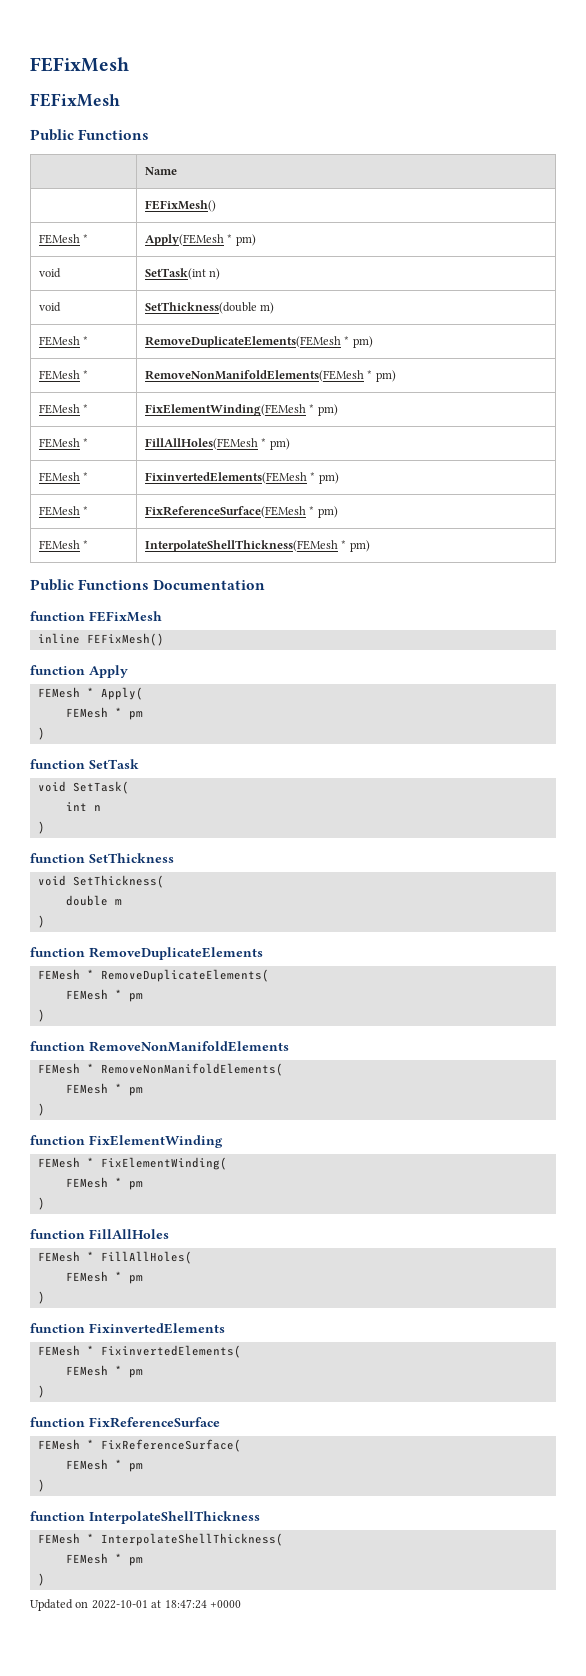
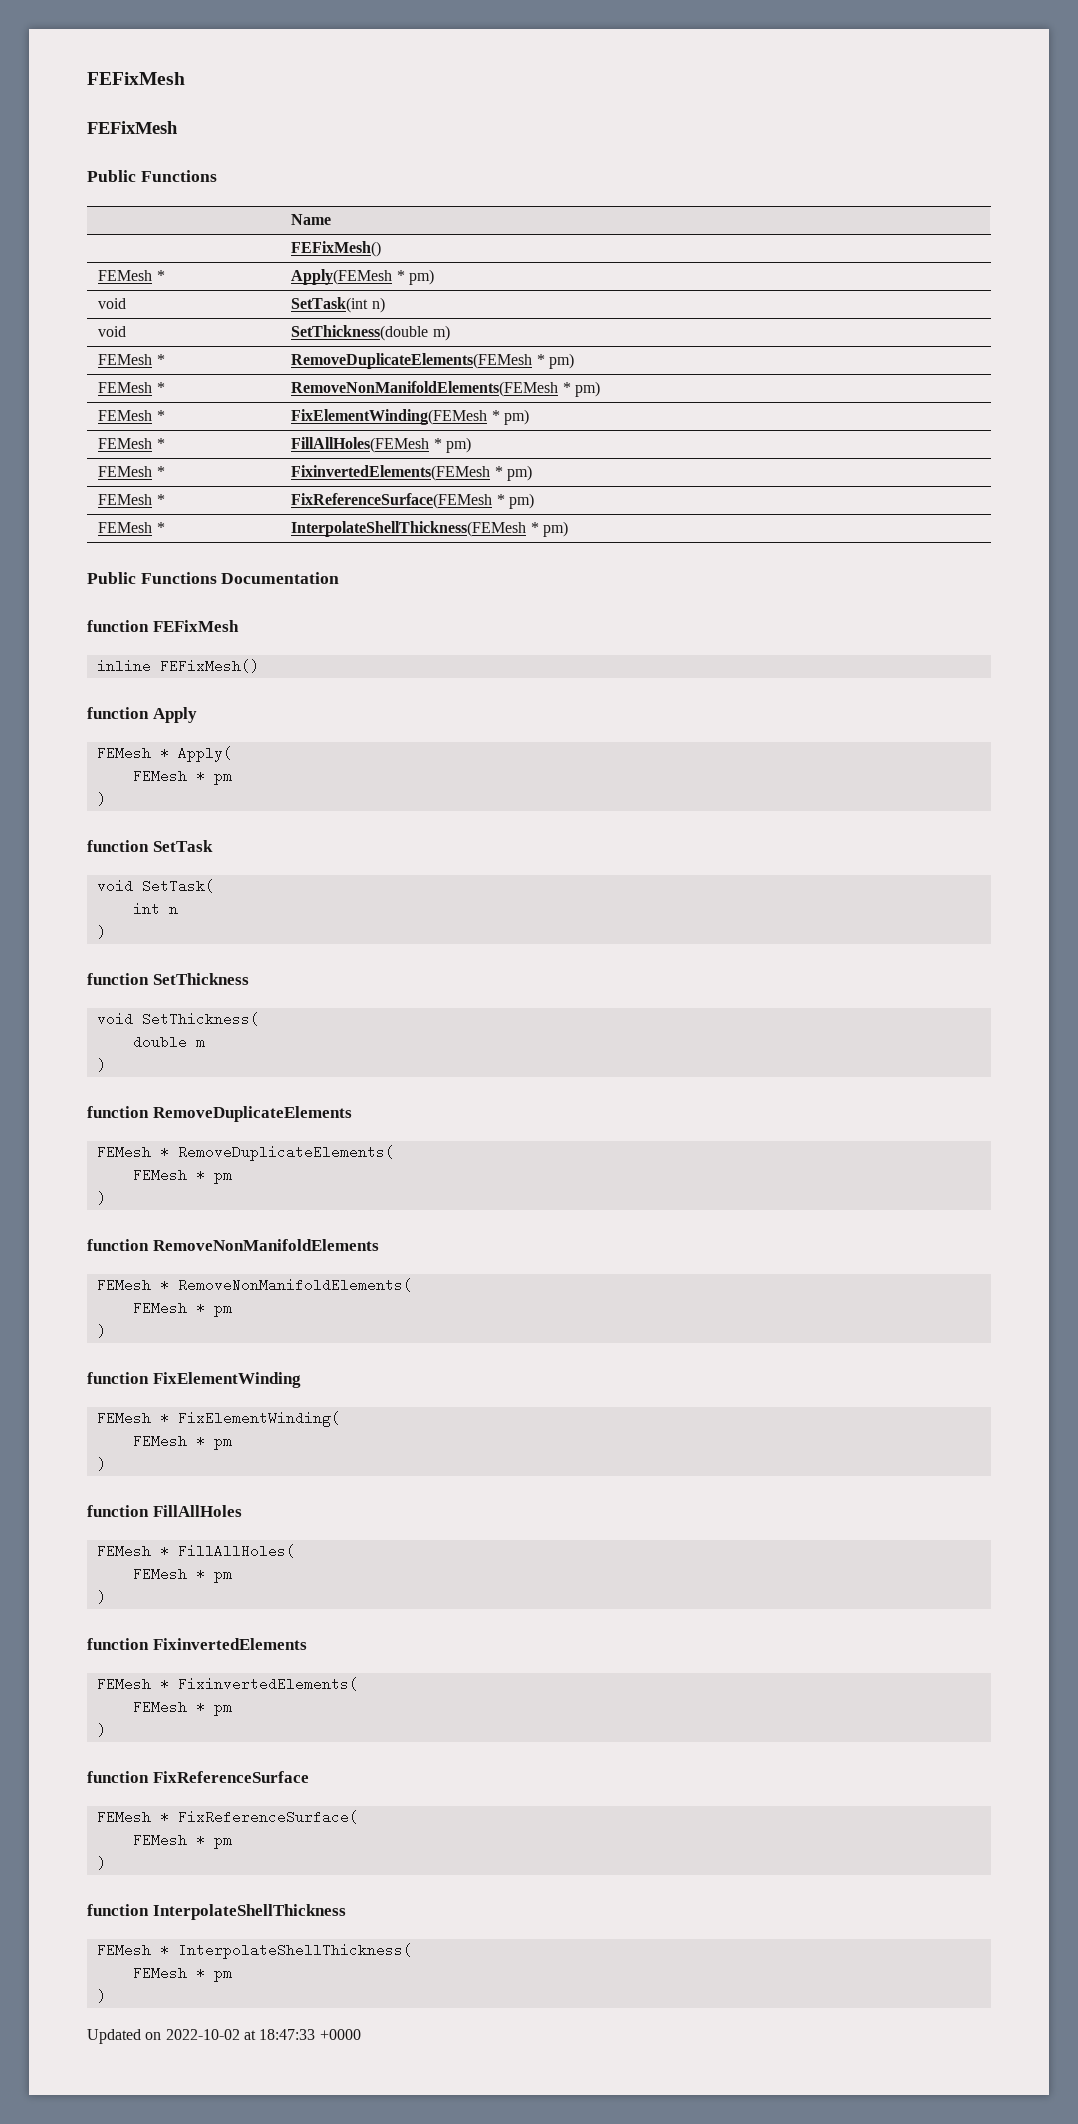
[91,1599,207,1609] 2022-10-01 at 18:47:24 -> [165,2029,316,2040] 2022-10-02 at 18:47:33

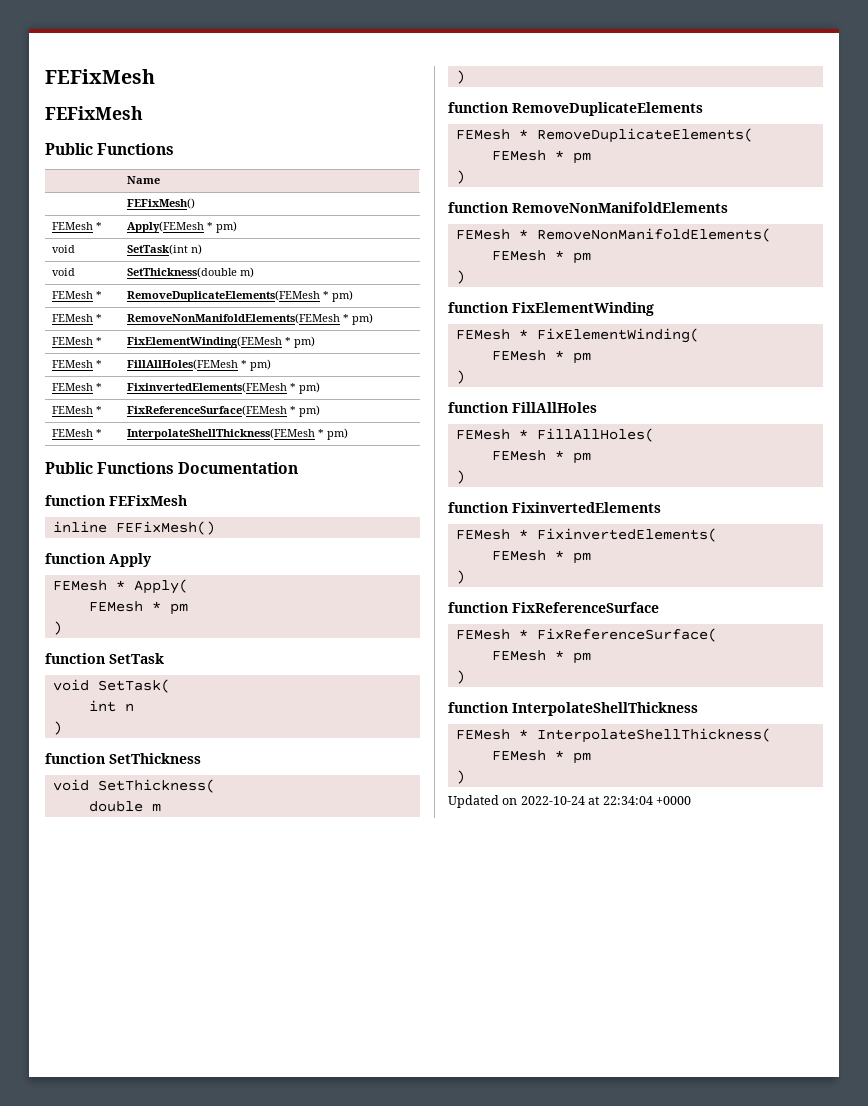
[165,2029,316,2040] 2022-10-02 at 18:47:33 -> [520,796,653,805] 2022-10-24 at 22:34:04

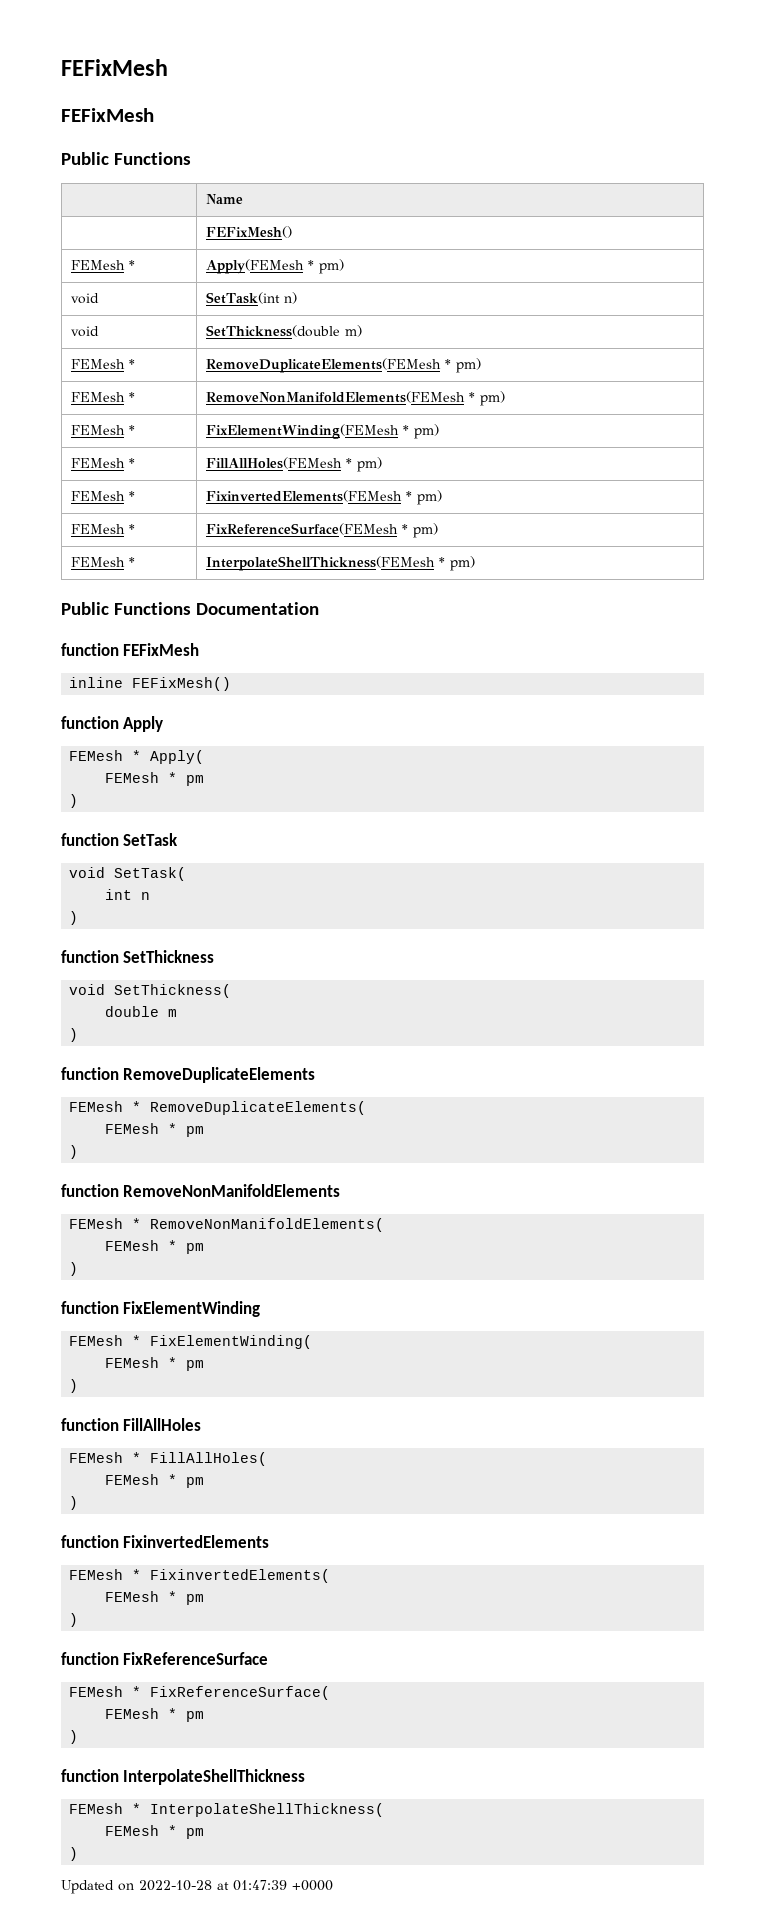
[520,796,653,805] 2022-10-24 at 22:34:04 -> [139,1880,287,1891] 2022-10-28 at 01:47:39

